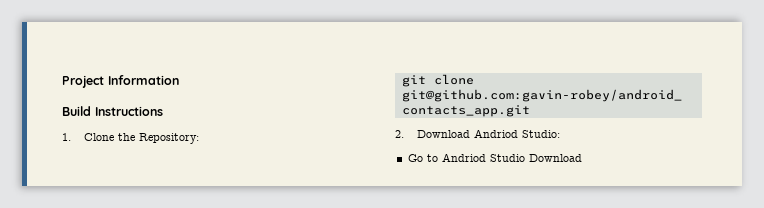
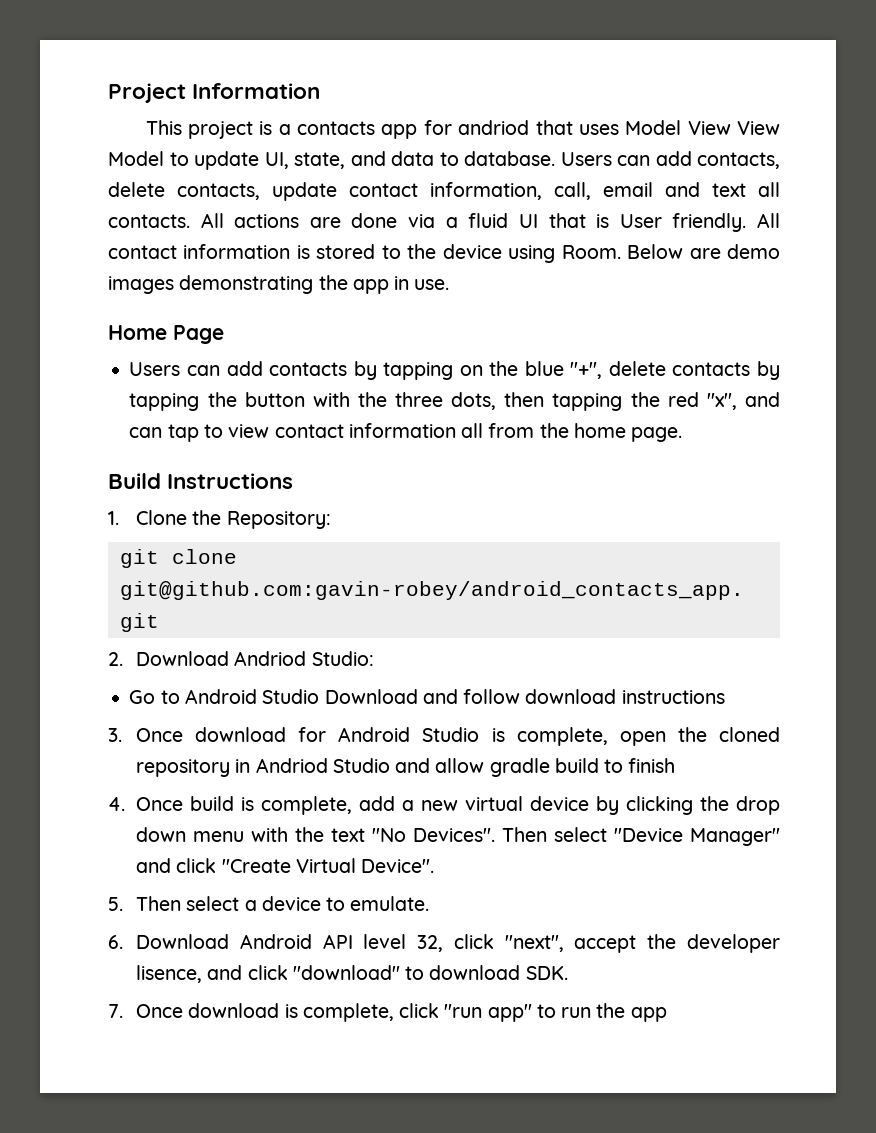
(179, 80) none -> [145,120,780,139] [108,151,780,170] [108,182,780,201] [108,213,781,232] [108,244,780,263] [108,275,450,294] [108,325,224,344] [129,361,780,380] [129,392,780,411] [129,423,683,442] // This project is a contacts app for andriod that uses Model View View Model to update UI, state, and data to database. Users can add contacts, delete contacts, update contact information, call, email and text all contacts. All actions are done via a fluid UI that is User friendly. All contact information is stored to the device using Room. Below are demo images demonstrating the app in use. // Home Page // Users can add contacts by tapping on the blue "+", delete contacts by tapping the button with the three dots, then tapping the red "x", and can tap to view contact information all from the home page.
[441,153,582,162] Andriod Studio Download -> [184,689,725,704] [108,727,780,746] [136,758,676,777] [108,796,780,815] [136,827,780,846] [136,858,435,873] [108,896,430,911] [108,934,781,953] [136,965,568,983] [108,1003,667,1022] Android Studio Download and follow download instructions // 3. Once download for Android Studio is complete, open the cloned repository in Andriod Studio and allow gradle build to finish // 4. Once build is complete, add a new virtual device by clicking the drop down menu with the text "No Devices". Then select "Device Manager" and click "Create Virtual Device". // 5. Then select a device to emulate. // 6. Download Android API level 32, click "next", accept the developer lisence, and click "download" to download SDK. // 7. Once download is complete, click "run app" to run the app

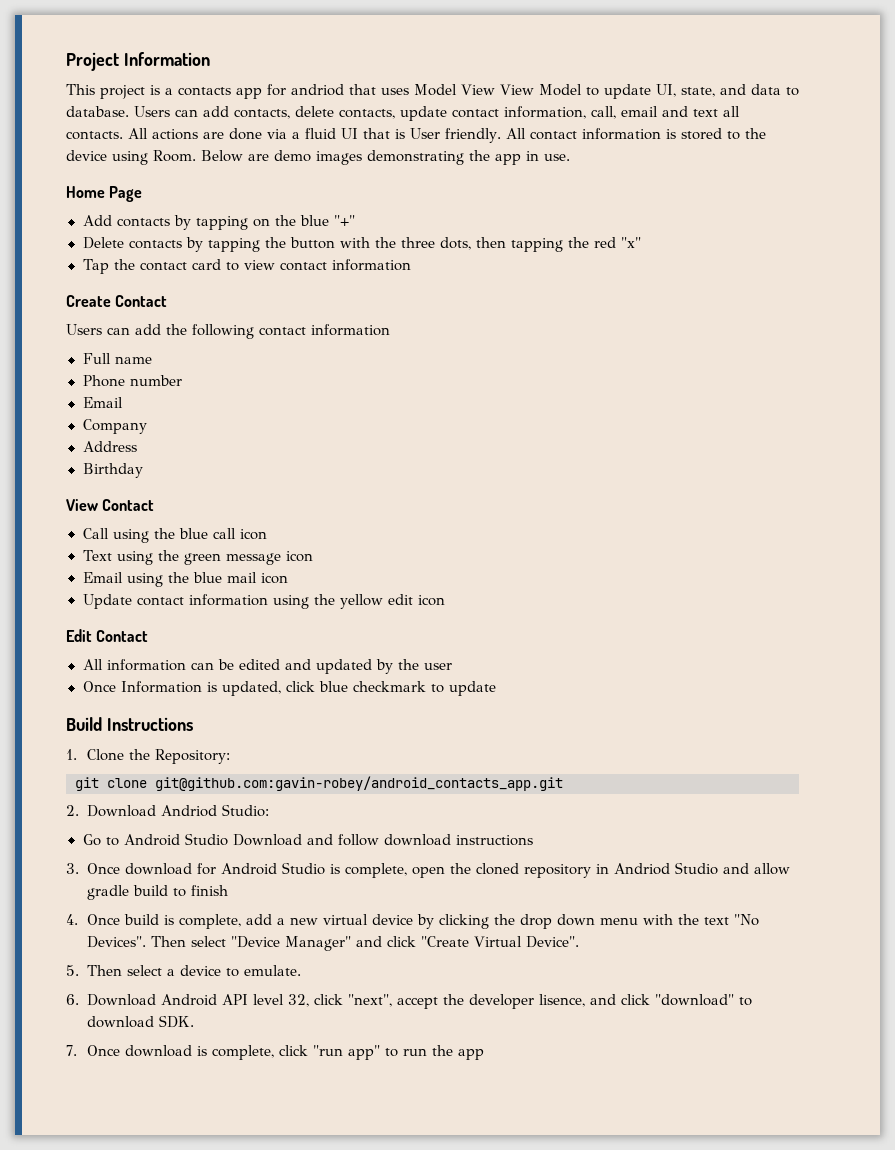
[129,361,263,376] Users can add -> [82,215,112,226] Add
[570,361,666,379] "+", delete -> [333,215,355,226] [82,237,124,249] "+" // Delete
[706,392,780,410] [129,424,199,442] "x", and can tap -> [620,237,641,248] [82,259,222,274] "x" // Tap the contact card
[461,423,683,442] all from the home page. -> [66,295,168,307] [66,324,390,339] [82,353,152,364] [82,375,182,387] [82,397,123,408] [82,419,147,434] [82,441,137,452] [82,463,143,478] [66,499,155,511] [82,528,267,543] [82,550,314,565] [82,572,288,587] [82,594,445,609] [66,629,149,642] [82,659,452,674] [82,681,496,696] // Create Contact // Users can add the following contact information // Full name // Phone number // Email // Company // Address // Birthday // View Contact // Call using the blue call icon // Text using the green message icon // Email using the blue mail icon // Update contact information using the yellow edit icon // Edit Contact // All information can be edited and updated by the user // Once Information is updated, click blue checkmark to update

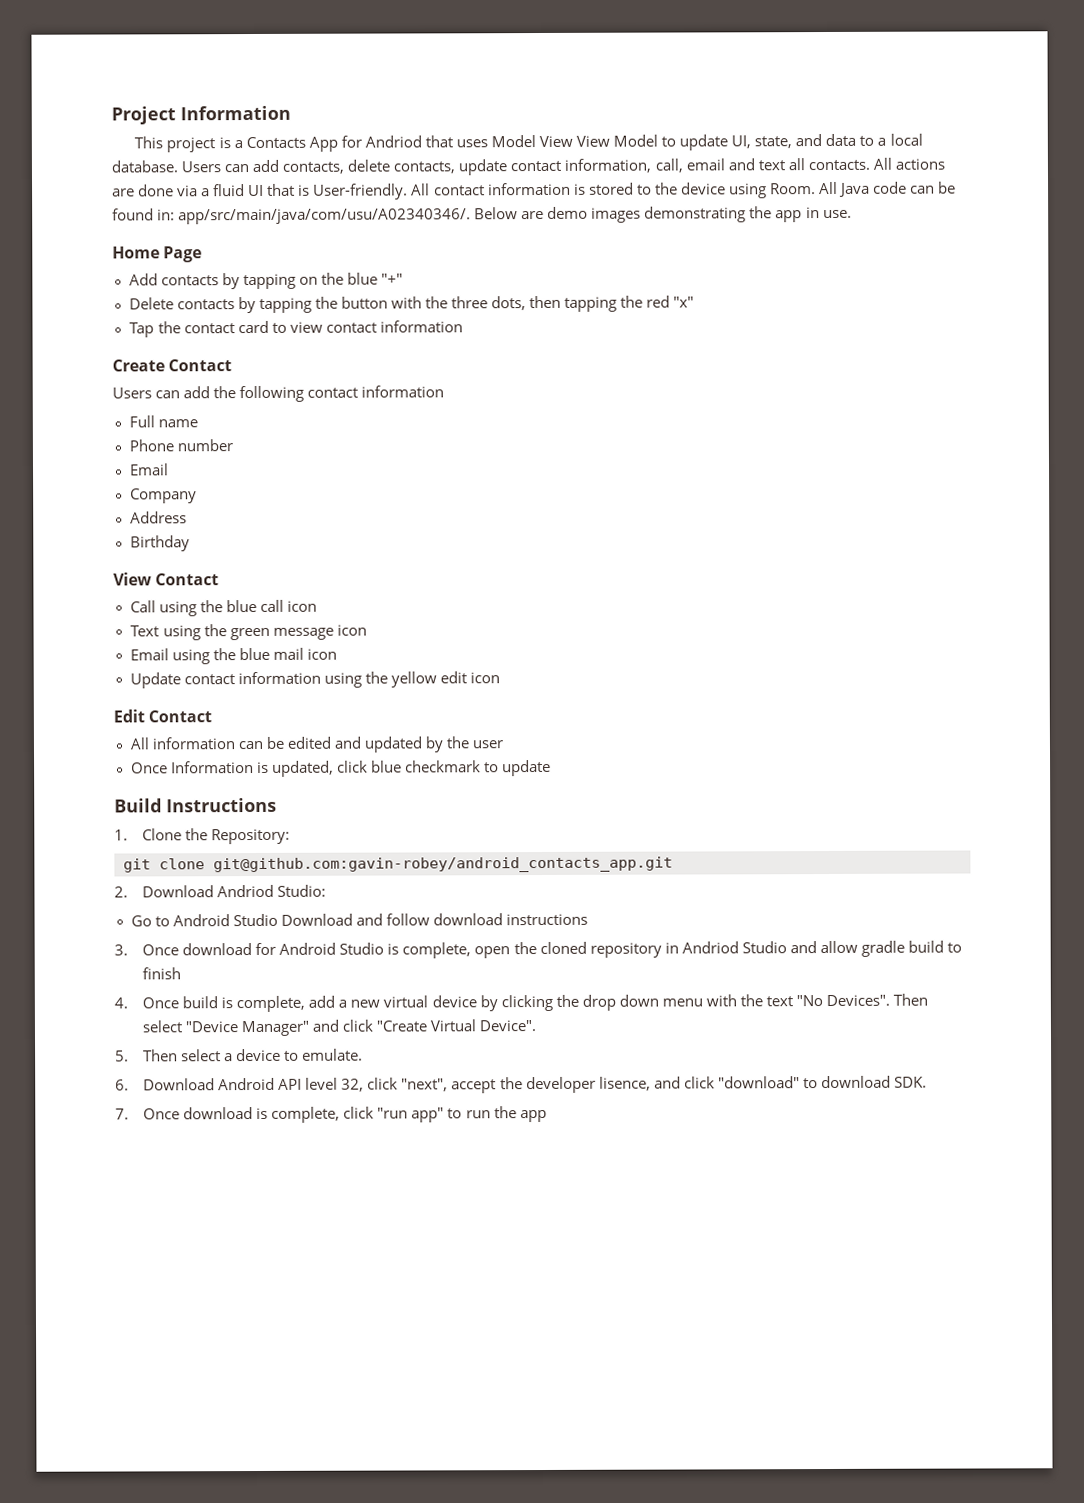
[178,84,344,99] contacts app for andriod -> [245,135,422,152] Contacts App for Andriod
(799, 91) none -> [877,133,923,146] a local
[410,128,501,143] User friendly. -> [313,183,409,200] User-friendly.
(196, 156) none -> [818,181,957,197] [112,208,472,225] All Java code can be found in: app/src/main/java/com/usu/A02340346/.

